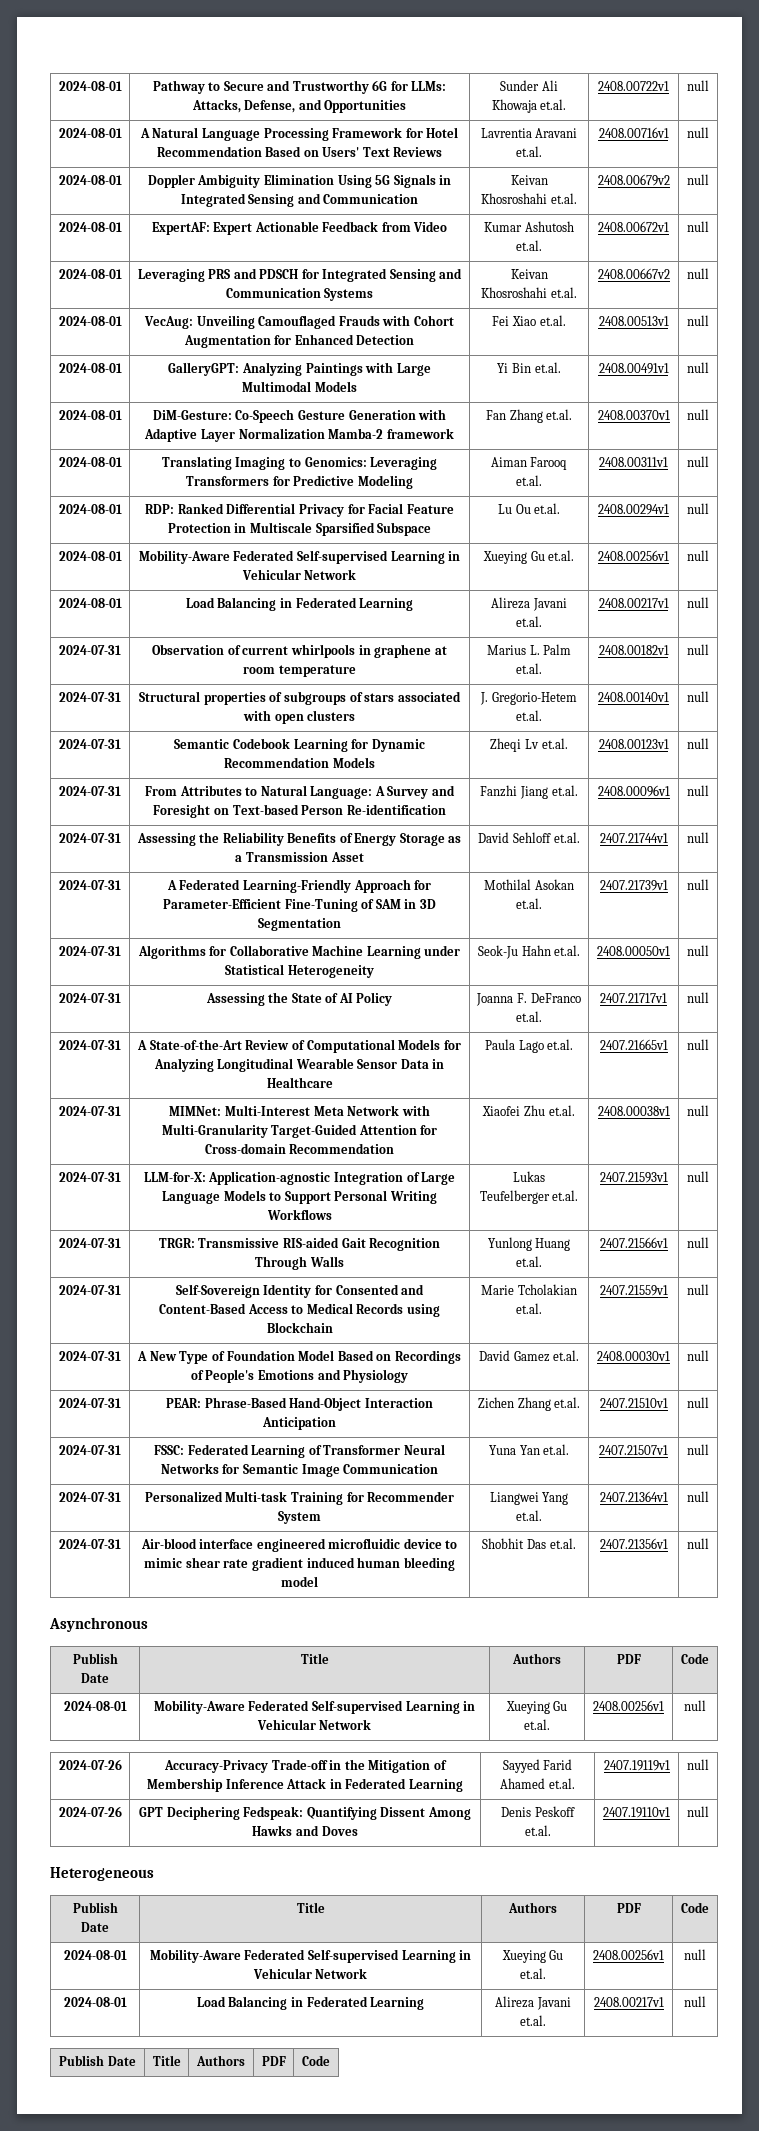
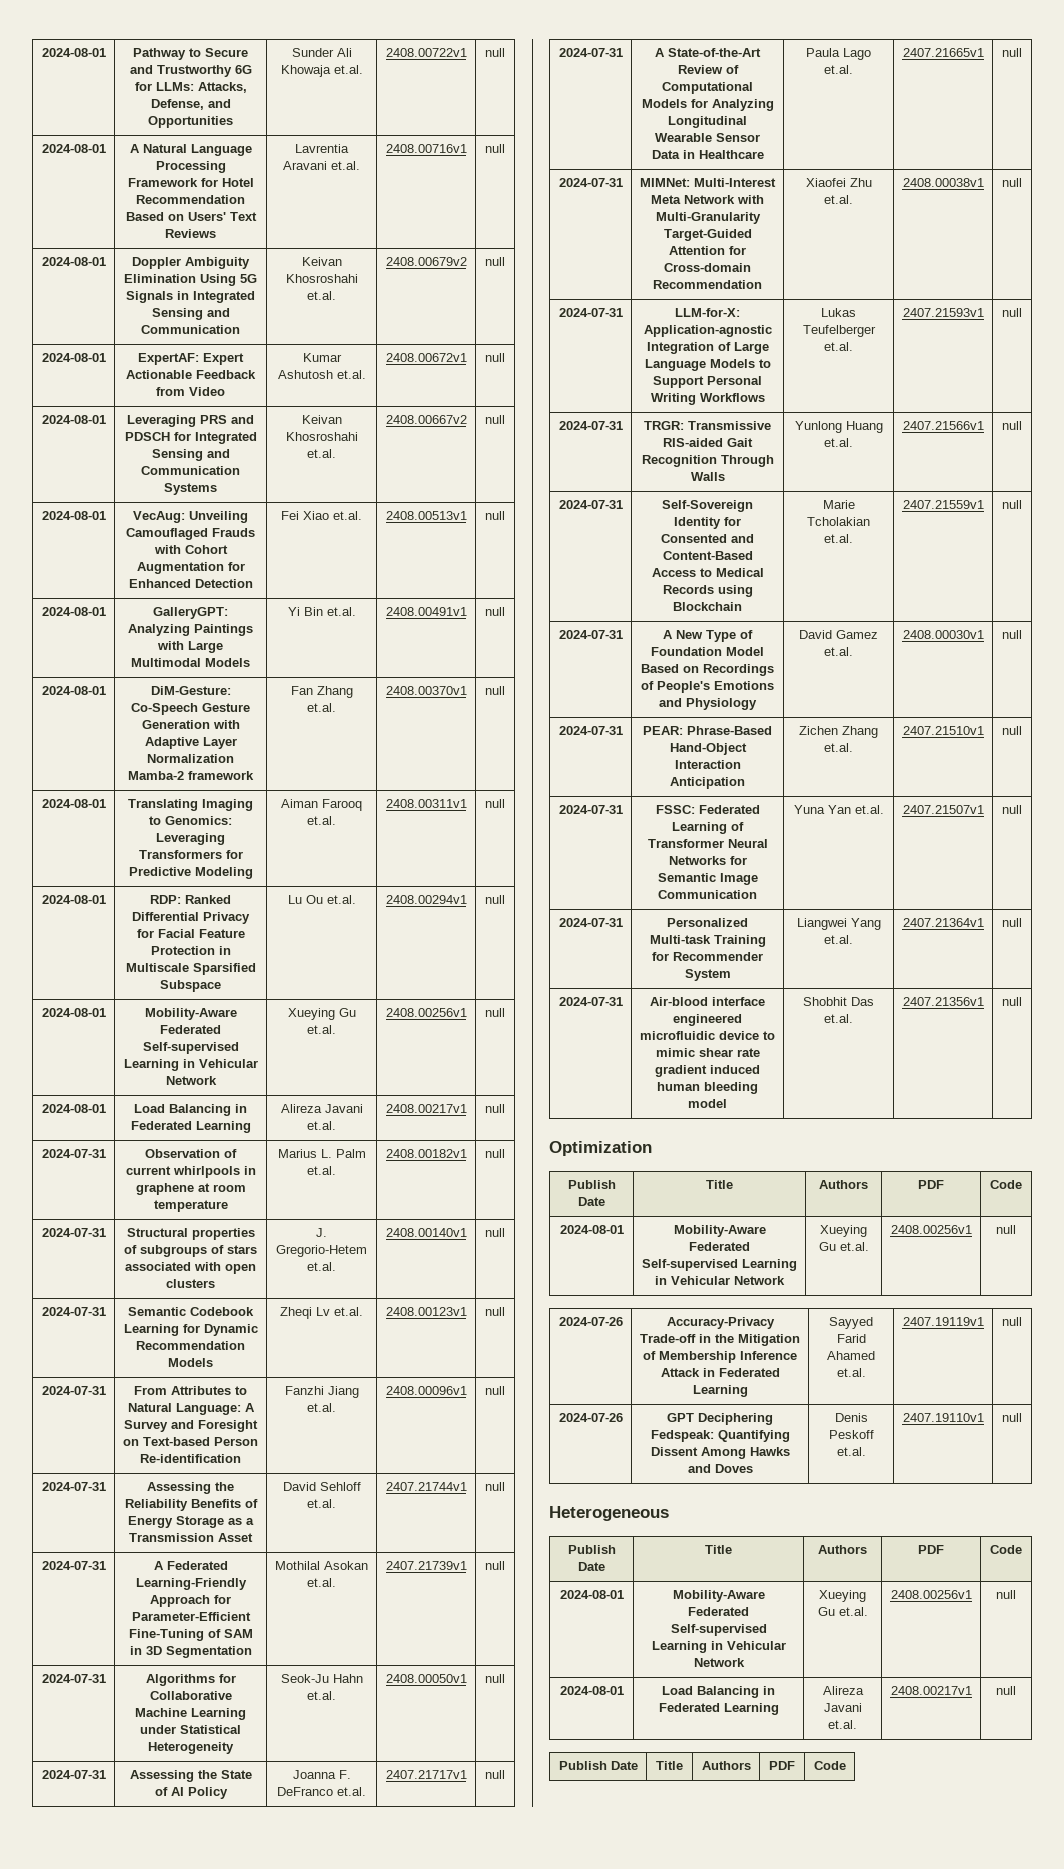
[49,1617,148,1632] Asynchronous -> [549,1141,652,1156] Optimization

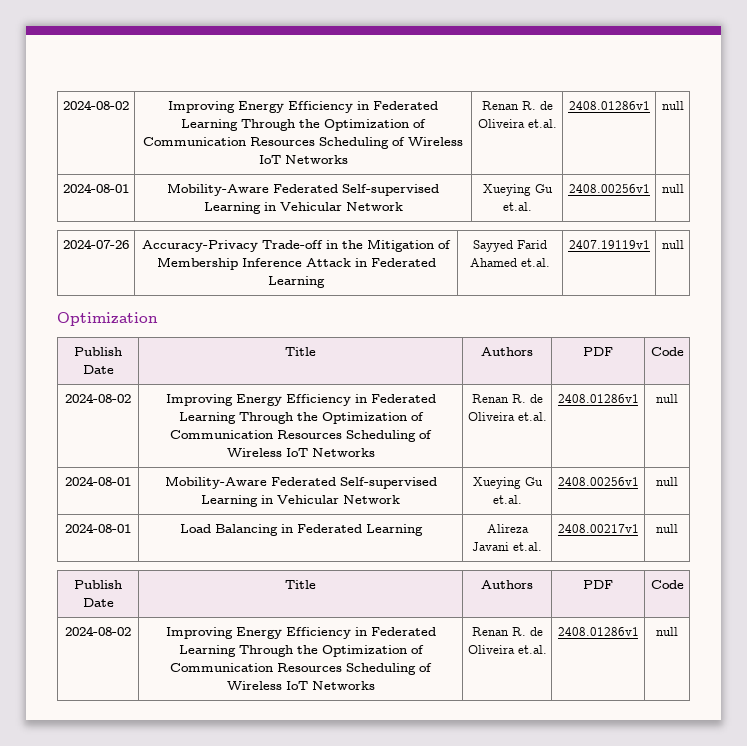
[41,48,106,57] [133,48,248,60] [129,65,252,77] [134,82,247,93] [150,99,231,110] [148,116,233,128] [291,48,352,57] [280,65,363,77] [385,48,467,57] [485,48,505,57] [41,144,106,153] [129,144,252,156] [155,161,226,173] [127,178,254,187] [136,195,245,204] [125,212,257,221] [165,229,216,238] [295,144,349,153] [283,161,360,170] [385,144,467,153] [485,144,505,153] [41,257,106,266] [132,257,250,269] [124,274,257,286] [126,291,255,303] [151,308,230,320] [141,325,240,334] [301,257,342,266] [285,274,358,283] [307,291,336,300] [385,257,467,266] [485,257,505,266] [41,353,106,362] [138,353,244,365] [126,370,256,379] [156,387,225,396] [302,353,342,362] [277,370,366,379] [385,353,467,362] [485,353,505,362] [41,415,106,424] [127,415,254,427] [124,432,257,444] [151,449,230,461] [141,466,240,475] [164,483,217,495] [301,415,342,424] [285,432,358,441] [307,449,336,458] [385,415,467,424] [485,415,505,424] [41,511,106,520] [133,511,248,523] [126,528,255,540] [153,545,228,554] [136,562,245,574] [128,579,253,588] [281,511,362,520] [385,511,467,520] [485,511,505,520] [41,607,106,616] [153,607,228,619] [128,624,253,636] [157,641,223,653] [131,658,250,667] [287,607,356,616] [385,607,467,616] [485,607,505,616] [41,686,106,695] [150,686,231,695] [131,703,250,715] [141,720,240,729] [144,737,237,749] [147,754,234,763] [128,771,254,780] [290,686,353,698] [307,703,336,712] [385,686,467,695] [485,686,505,695] [41,799,106,808] [128,799,253,811] [149,816,232,825] [156,833,225,845] [138,850,243,859] [128,867,253,879] [281,799,362,811] [307,816,336,825] [385,799,467,808] [485,799,505,808] [41,895,106,904] [150,895,231,904] [132,912,250,924] [136,929,245,938] [150,946,231,955] [125,963,256,975] [160,980,221,992] [287,895,356,904] [385,895,467,904] [485,895,505,904] [41,1008,106,1017] [144,1008,237,1020] [160,1025,221,1034] [142,1042,239,1054] [123,1059,258,1071] [165,1076,217,1085] [287,1008,356,1020] [307,1025,336,1034] [385,1008,467,1017] [485,1008,505,1017] [41,1104,106,1113] [134,1104,247,1116] [130,1121,251,1133] [280,1104,363,1113] [307,1121,336,1130] [385,1104,467,1113] [485,1104,505,1113] [41,1149,106,1158] [145,1149,237,1158] [125,1166,256,1178] [135,1183,246,1195] [153,1200,228,1212] [277,1149,366,1158] [307,1166,336,1175] [385,1149,467,1158] [485,1149,505,1158] [41,1228,106,1237] [126,1228,255,1240] [124,1245,257,1257] [125,1262,256,1274] [166,1279,215,1288] [316,1228,327,1237] [276,1245,367,1257] [307,1262,336,1271] [385,1228,467,1237] [485,1228,505,1237] [41,1307,106,1316] [128,1307,254,1316] [123,1324,258,1336] [136,1341,245,1350] [168,1358,213,1367] [280,1307,363,1319] [385,1307,467,1316] [485,1307,505,1316] [41,1386,106,1395] [134,1386,247,1395] [127,1403,255,1415] [124,1420,258,1432] [123,1437,258,1446] [140,1454,241,1463] [284,1386,359,1398] [307,1403,336,1412] [385,1386,467,1395] [485,1386,505,1395] [41,1482,106,1491] [147,1482,234,1494] [124,1499,258,1511] [128,1516,254,1528] [129,1533,253,1542] [282,1482,361,1491] [307,1499,336,1508] [385,1482,467,1491] [485,1482,505,1491] [41,1561,106,1570] [153,1561,228,1570] [135,1578,247,1590] [150,1595,231,1607] [131,1612,251,1621] [128,1629,253,1641] [129,1646,252,1658] [275,1561,368,1570] [307,1578,336,1587] [385,1561,467,1570] [485,1561,505,1570] [41,1674,106,1683] [145,1674,236,1686] [149,1691,232,1700] [135,1708,246,1720] [140,1725,241,1734] [148,1742,234,1754] [280,1674,363,1683] [307,1691,336,1700] [385,1674,467,1683] [485,1674,505,1683] [41,1770,106,1779] [129,1770,252,1782] [154,1787,228,1799] [292,1770,351,1779] [277,1787,366,1796] [385,1770,467,1779] [485,1770,505,1779] [558,48,623,57] [655,48,761,57] [677,65,739,74] [662,82,753,94] [641,99,774,111] [668,116,747,128] [655,133,760,142] [651,150,764,159] [806,48,871,60] [824,65,853,74] [902,48,984,57] [1002,48,1022,57] [558,178,623,187] [640,178,776,187] [651,195,764,204] [655,212,761,224] [663,229,752,241] [669,246,746,255] [664,263,751,272] [653,280,762,289] [805,178,872,187] [824,195,853,204] [902,178,984,187] [1002,178,1022,187] [558,308,623,317] [675,308,740,317] [643,325,772,337] [646,342,769,354] [644,359,771,371] [653,376,762,388] [650,393,765,405] [821,308,856,317] [802,325,876,337] [824,342,853,351] [902,308,984,317] [1002,308,1022,317] [558,421,623,430] [644,421,771,430] [663,438,753,447] [641,455,774,467] [690,472,725,481] [794,421,883,433] [824,438,853,447] [902,421,984,430] [1002,421,1022,430] [558,500,623,509] [662,500,753,512] [674,517,741,529] [661,534,754,543] [662,551,753,560] [651,568,764,577] [662,585,753,597] [673,602,742,611] [822,500,855,509] [807,517,870,526] [824,534,853,543] [902,500,984,509] [1002,500,1022,509] [558,630,623,639] [663,630,753,642] [651,647,764,656] [641,664,774,676] [641,681,774,693] [659,698,757,710] [799,630,878,639] [824,647,853,656] [902,630,984,639] [1002,630,1022,639] [558,726,623,735] [643,726,772,735] [669,743,747,755] [674,760,741,769] [670,777,745,789] [799,726,878,738] [824,743,853,752] [902,726,984,735] [1002,726,1022,735] [558,805,623,814] [655,805,760,814] [672,822,744,834] [647,839,768,848] [668,856,747,865] [657,873,758,885] [658,890,757,899] [793,805,884,814] [902,805,984,814] [1002,805,1022,814] [558,918,623,927] [667,918,748,927] [649,935,766,947] [652,952,763,961] [684,969,731,981] [796,918,881,930] [824,935,853,944] [902,918,984,927] [1002,918,1022,927] [558,997,623,1006] [650,997,765,1006] [673,1014,742,1026] [640,1031,775,1040] [655,1048,760,1057] [655,1065,760,1077] [657,1082,758,1094] [688,1099,727,1108] [803,997,874,1006] [824,1014,853,1023] [902,997,984,1006] [1002,997,1022,1006] [549,1141,652,1156] [567,1180,616,1189] [578,1197,605,1206] [706,1180,733,1189] [819,1180,868,1189] [918,1180,944,1189] [990,1180,1022,1189] 2024-08-01 | Pathway to Secure and Trustworthy 6G for LLMs: Attacks, Defense, and Opportunities | Sunder Ali Khowaja et.al. | 2408.00722v1 | null // 2024-08-01 | A Natural Language Processing Framework for Hotel Recommendation Based on Users' Text Reviews | Lavrentia Aravani et.al. | 2408.00716v1 | null // 2024-08-01 | Doppler Ambiguity Elimination Using 5G Signals in Integrated Sensing and Communication | Keivan Khosroshahi et.al. | 2408.00679v2 | null // 2024-08-01 | ExpertAF: Expert Actionable Feedback from Video | Kumar Ashutosh et.al. | 2408.00672v1 | null // 2024-08-01 | Leveraging PRS and PDSCH for Integrated Sensing and Communication Systems | Keivan Khosroshahi et.al. | 2408.00667v2 | null // 2024-08-01 | VecAug: Unveiling Camouflaged Frauds with Cohort Augmentation for Enhanced Detection | Fei Xiao et.al. | 2408.00513v1 | null // 2024-08-01 | GalleryGPT: Analyzing Paintings with Large Multimodal Models | Yi Bin et.al. | 2408.00491v1 | null // 2024-08-01 | DiM-Gesture: Co-Speech Gesture Generation with Adaptive Layer Normalization Mamba-2 framework | Fan Zhang et.al. | 2408.00370v1 | null // 2024-08-01 | Translating Imaging to Genomics: Leveraging Transformers for Predictive Modeling | Aiman Farooq et.al. | 2408.00311v1 | null // 2024-08-01 | RDP: Ranked Differential Privacy for Facial Feature Protection in Multiscale Sparsified Subspace | Lu Ou et.al. | 2408.00294v1 | null // 2024-08-01 | Mobility-Aware Federated Self-supervised Learning in Vehicular Network | Xueying Gu et.al. | 2408.00256v1 | null // 2024-08-01 | Load Balancing in Federated Learning | Alireza Javani et.al. | 2408.00217v1 | null // 2024-07-31 | Observation of current whirlpools in graphene at room temperature | Marius L. Palm et.al. | 2408.00182v1 | null // 2024-07-31 | Structural properties of subgroups of stars associated with open clusters | J. Gregorio-Hetem et.al. | 2408.00140v1 | null // 2024-07-31 | Semantic Codebook Learning for Dynamic Recommendation Models | Zheqi Lv et.al. | 2408.00123v1 | null // 2024-07-31 | From Attributes to Natural Language: A Survey and Foresight on Text-based Person Re-identification | Fanzhi Jiang et.al. | 2408.00096v1 | null // 2024-07-31 | Assessing the Reliability Benefits of Energy Storage as a Transmission Asset | David Sehloff et.al. | 2407.21744v1 | null // 2024-07-31 | A Federated Learning-Friendly Approach for Parameter-Efficient Fine-Tuning of SAM in 3D Segmentation | Mothilal Asokan et.al. | 2407.21739v1 | null // 2024-07-31 | Algorithms for Collaborative Machine Learning under Statistical Heterogeneity | Seok-Ju Hahn et.al. | 2408.00050v1 | null // 2024-07-31 | Assessing the State of AI Policy | Joanna F. DeFranco et.al. | 2407.21717v1 | null // 2024-07-31 | A State-of-the-Art Review of Computational Models for Analyzing Longitudinal Wearable Sensor Data in Healthcare | Paula Lago et.al. | 2407.21665v1 | null // 2024-07-31 | MIMNet: Multi-Interest Meta Network with Multi-Granularity Target-Guided Attention for Cross-domain Recommendation | Xiaofei Zhu et.al. | 2408.00038v1 | null // 2024-07-31 | LLM-for-X: Application-agnostic Integration of Large Language Models to Support Personal Writing Workflows | Lukas Teufelberger et.al. | 2407.21593v1 | null // 2024-07-31 | TRGR: Transmissive RIS-aided Gait Recognition Through Walls | Yunlong Huang et.al. | 2407.21566v1 | null // 2024-07-31 | Self-Sovereign Identity for Consented and Content-Based Access to Medical Records using Blockchain | Marie Tcholakian et.al. | 2407.21559v1 | null // 2024-07-31 | A New Type of Foundation Model Based on Recordings of People's Emotions and Physiology | David Gamez et.al. | 2408.00030v1 | null // 2024-07-31 | PEAR: Phrase-Based Hand-Object Interaction Anticipation | Zichen Zhang et.al. | 2407.21510v1 | null // 2024-07-31 | FSSC: Federated Learning of Transformer Neural Networks for Semantic Image Communication | Yuna Yan et.al. | 2407.21507v1 | null // 2024-07-31 | Personalized Multi-task Training for Recommender System | Liangwei Yang et.al. | 2407.21364v1 | null // 2024-07-31 | Air-blood interface engineered microfluidic device to mimic shear rate gradient induced human bleeding model | Shobhit Das et.al. | 2407.21356v1 | null // Optimization // Publish Date | Title | Authors | PDF | Code -> [63,100,129,110] [168,101,439,113] [181,119,427,131] [143,137,464,149] [258,155,348,164] [481,101,553,110] [477,119,557,128] [568,101,650,110] [661,101,684,110] 2024-08-02 | Improving Energy Efficiency in Federated Learning Through the Optimization of Communication Resources Scheduling of Wireless IoT Networks | Renan R. de Oliveira et.al. | 2408.01286v1 | null
[558,1413,623,1422] [667,1413,773,1425] [650,1430,790,1442] [650,1447,790,1459] [687,1464,753,1473] [834,1413,868,1422] [828,1430,874,1439] [836,1447,866,1456] [902,1413,984,1422] [1002,1413,1022,1422] [549,1506,669,1521] [567,1545,616,1554] [578,1562,605,1571] [705,1545,732,1554] [818,1545,867,1554] [918,1545,944,1554] [990,1545,1022,1554] // 2024-07-26 | GPT Deciphering Fedspeak: Quantifying Dissent Among Hawks and Doves | Denis Peskoff et.al. | 2407.19110v1 | null // Heterogeneous // Publish Date | Title | Authors | PDF | Code -> [57,312,158,326] [74,347,122,356] [82,365,114,374] [285,347,316,356] [481,347,533,356] [583,347,613,356] [650,347,684,356] [65,393,131,403] [165,394,436,406] [178,412,424,424] [170,430,433,442] [226,448,375,457] [471,394,543,403] [467,412,547,421] [557,394,639,403] [656,394,678,403] // Optimization // Publish Date | Title | Authors | PDF | Code // 2024-08-02 | Improving Energy Efficiency in Federated Learning Through the Optimization of Communication Resources Scheduling of Wireless IoT Networks | Renan R. de Oliveira et.al. | 2408.01286v1 | null
(846, 1765) none -> [65,626,131,636] [165,627,436,639] [178,645,424,657] [170,663,433,675] [226,681,375,690] [471,627,543,636] [467,645,547,654] [557,627,639,636] [656,627,678,636] // 2024-08-02 | Improving Energy Efficiency in Federated Learning Through the Optimization of Communication Resources Scheduling of Wireless IoT Networks | Renan R. de Oliveira et.al. | 2408.01286v1 | null

